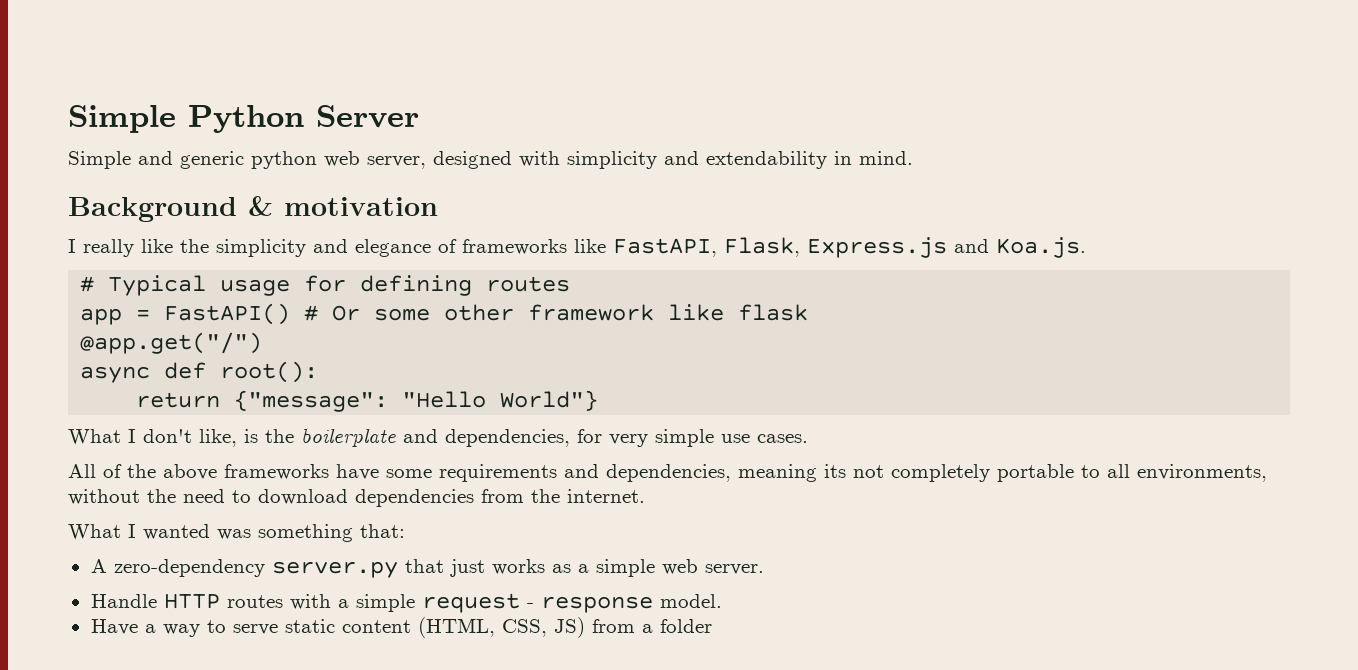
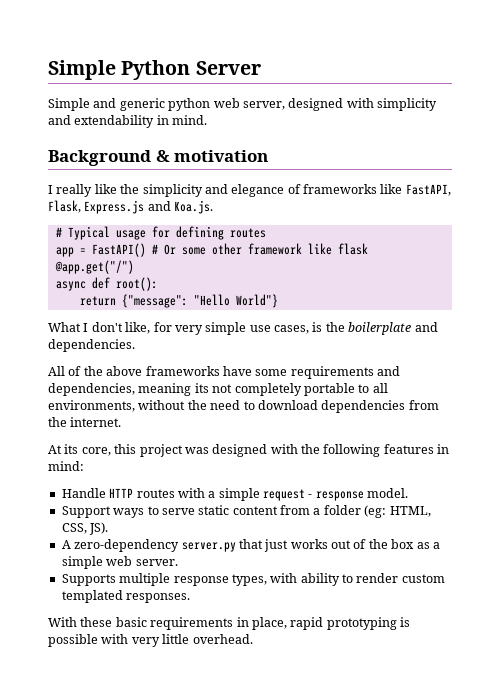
[244,427,808,447] is the boilerplate and dependencies, for very simple use cases. -> [153,322,438,335] [48,339,135,352] for very simple use cases, is the boilerplate and dependencies.
[68,524,405,542] [90,559,764,578] What I wanted was something that: // A zero-dependency server.py that just works as a simple web server. -> [48,444,450,457] [48,461,84,471] At its core, this project was designed with the following features in mind:
[90,619,200,637] Have a way -> [61,506,145,518] Support ways
[417,617,712,638] (HTML, CSS, JS) from a folder -> [280,505,431,518] [61,522,109,535] [61,539,440,552] [61,556,178,569] [61,573,445,586] [61,590,191,603] [48,617,410,630] [48,634,253,647] from a folder (eg: HTML, CSS, JS). // A zero-dependency server.py that just works out of the box as a simple web server. // Supports multiple response types, with ability to render custom templated responses. // With these basic requirements in place, rapid prototyping is possible with very little overhead.

